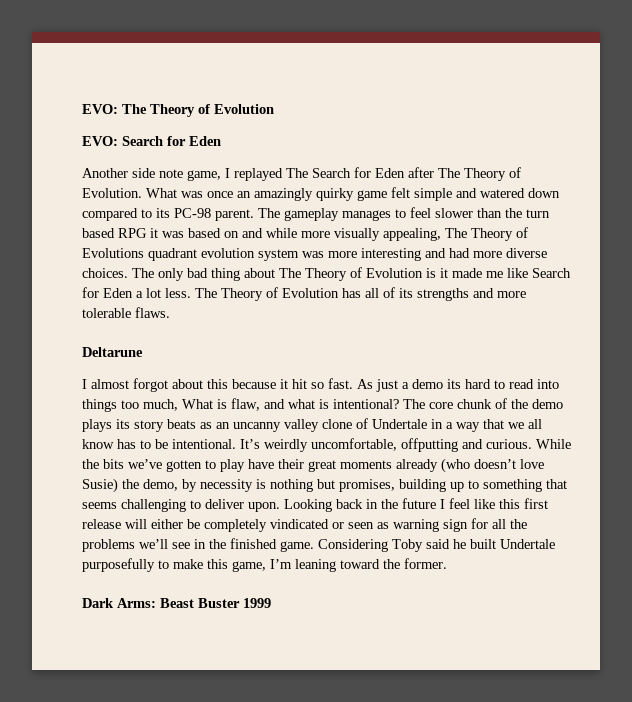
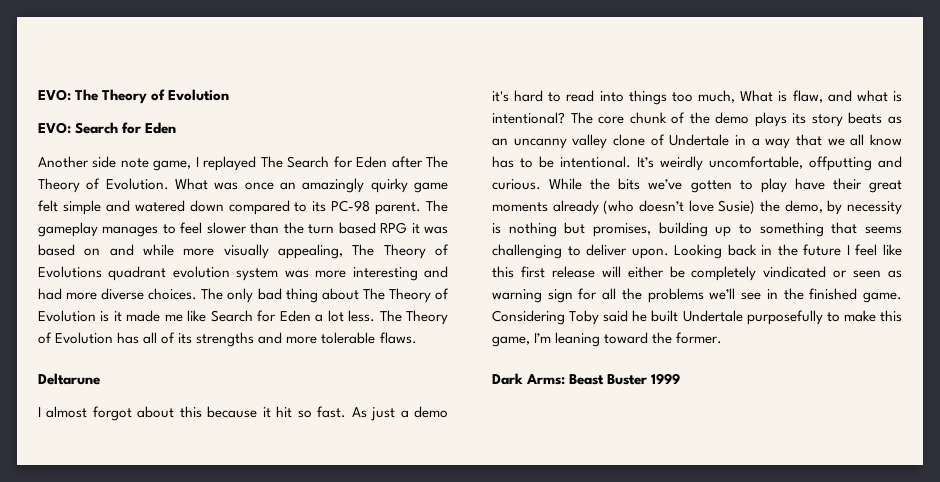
[447,379,461,389] its -> [492,91,509,102] it's

